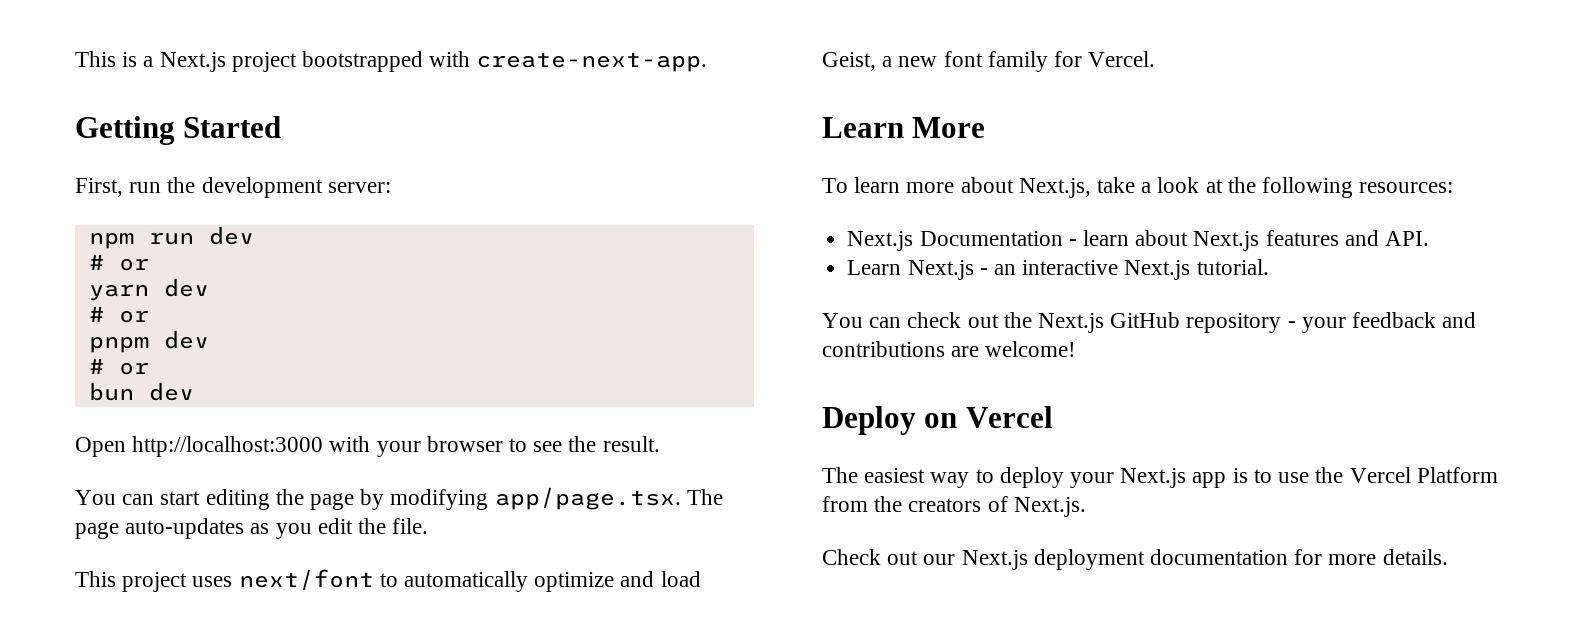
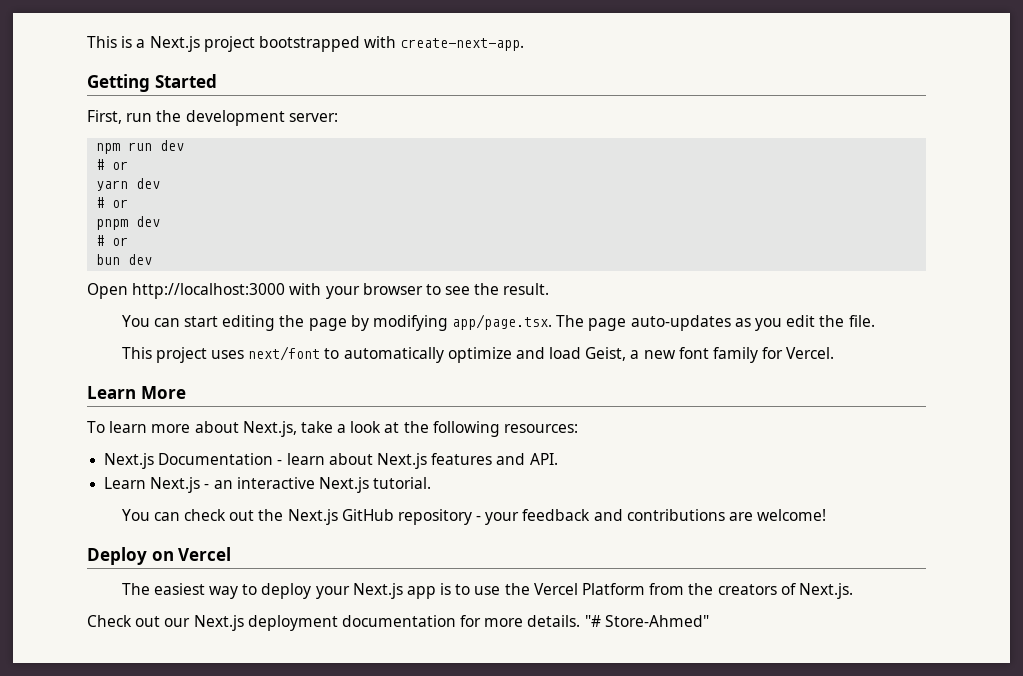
(1448, 557) none -> [584,615,709,627] "# Store-Ahmed"

